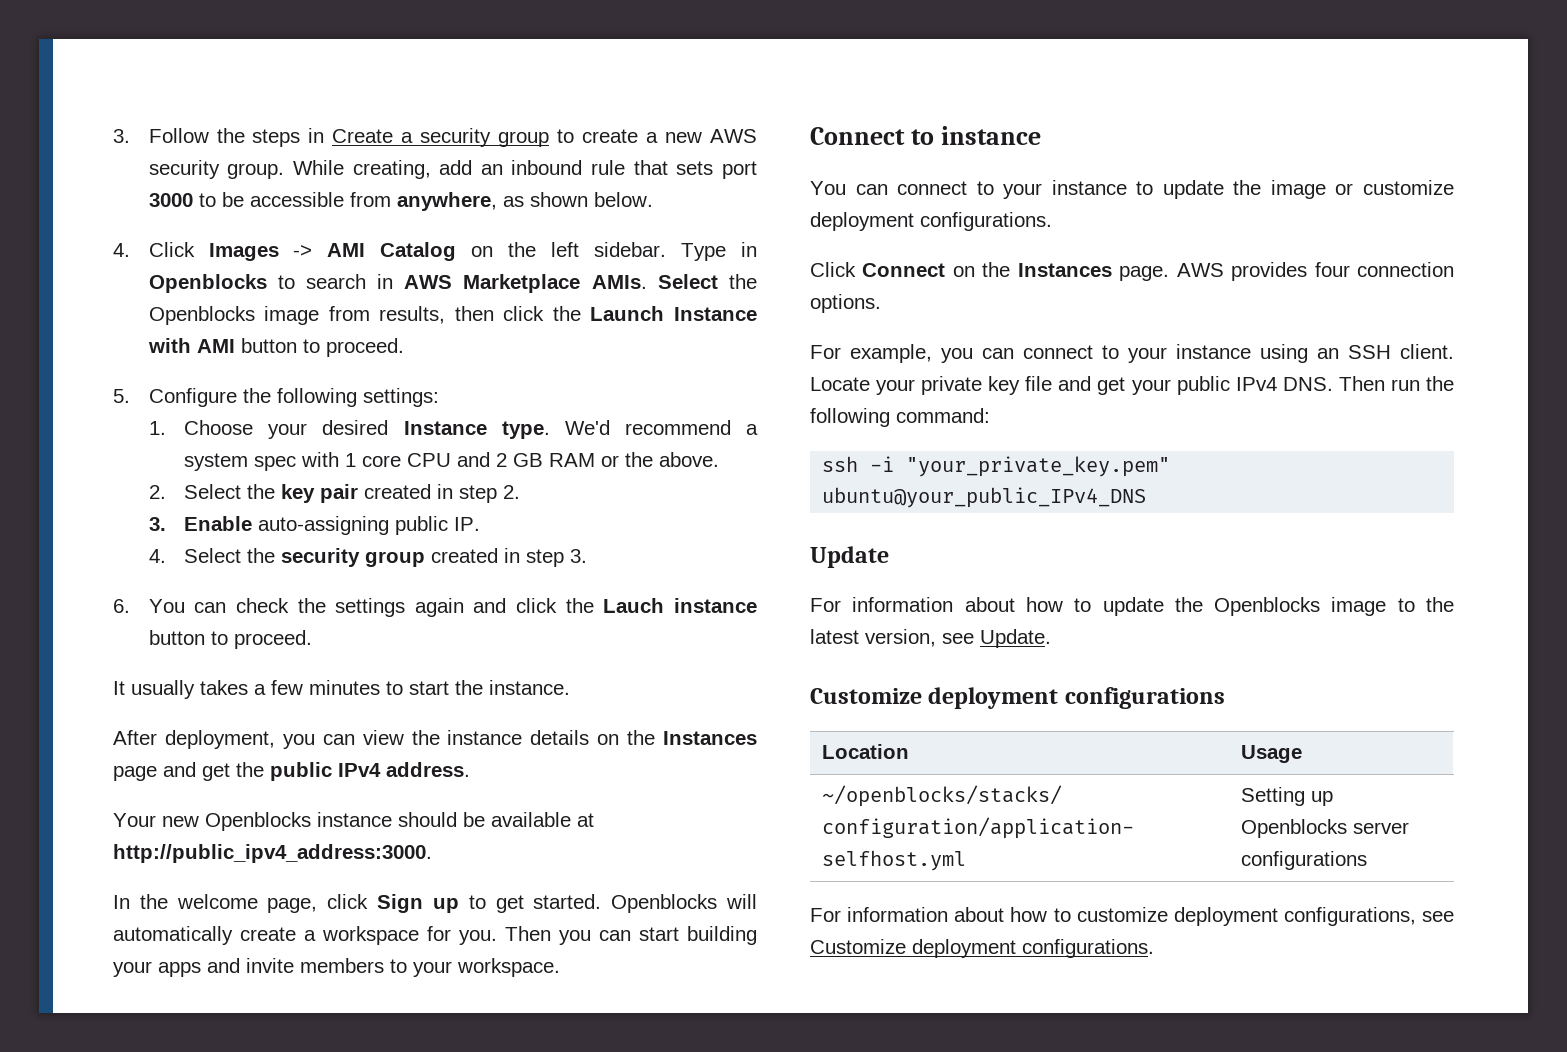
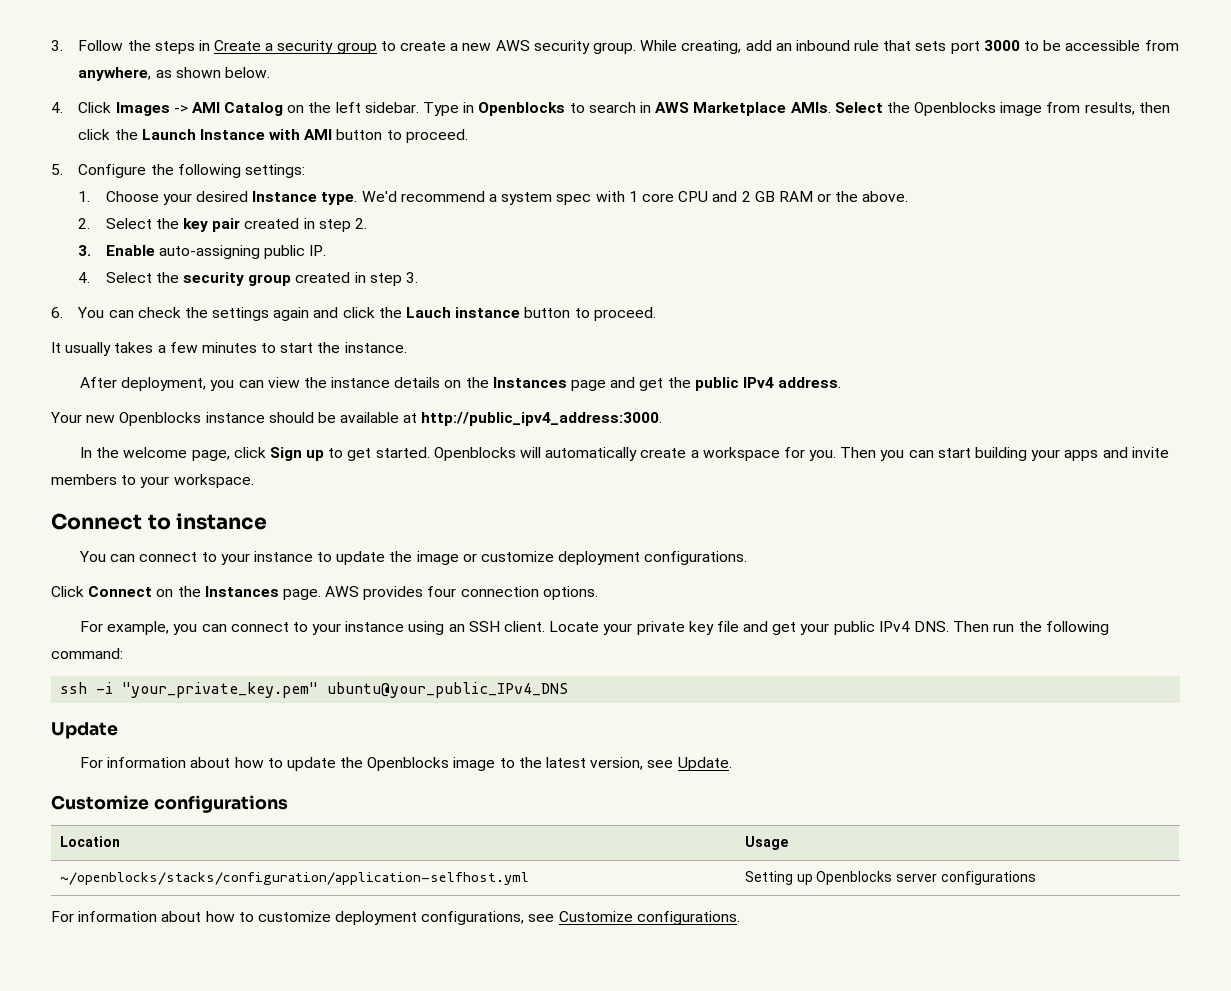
[928,687,1059,709] deployment -> (149, 802) none
[912,939,1016,958] deployment -> (633, 916) none

